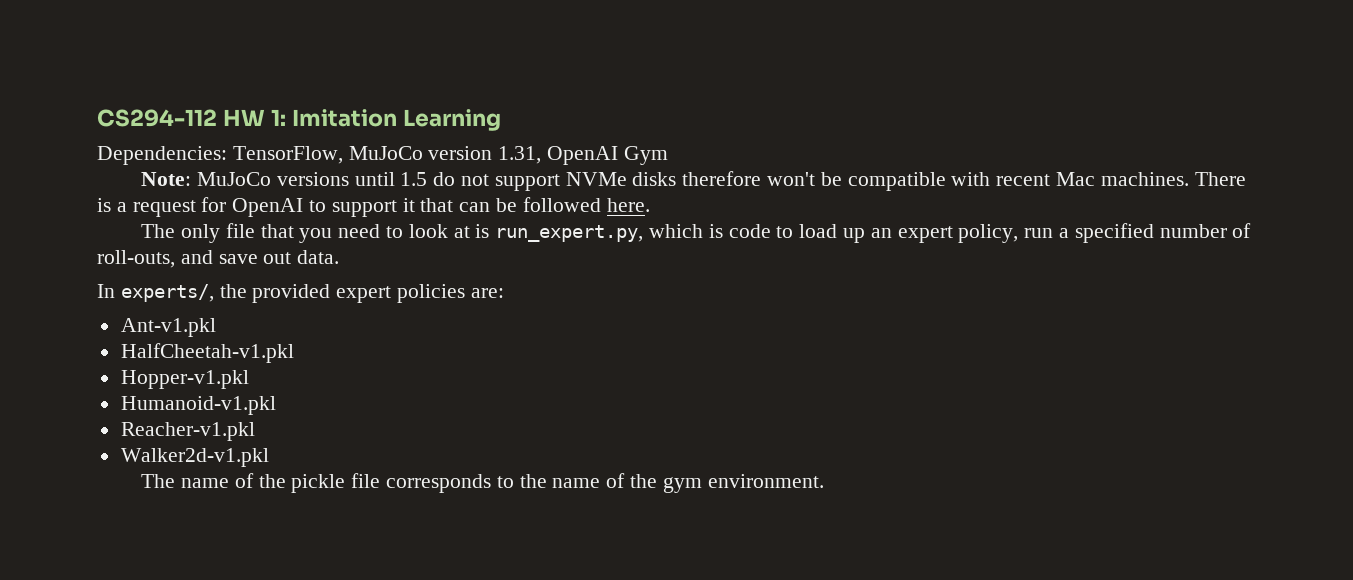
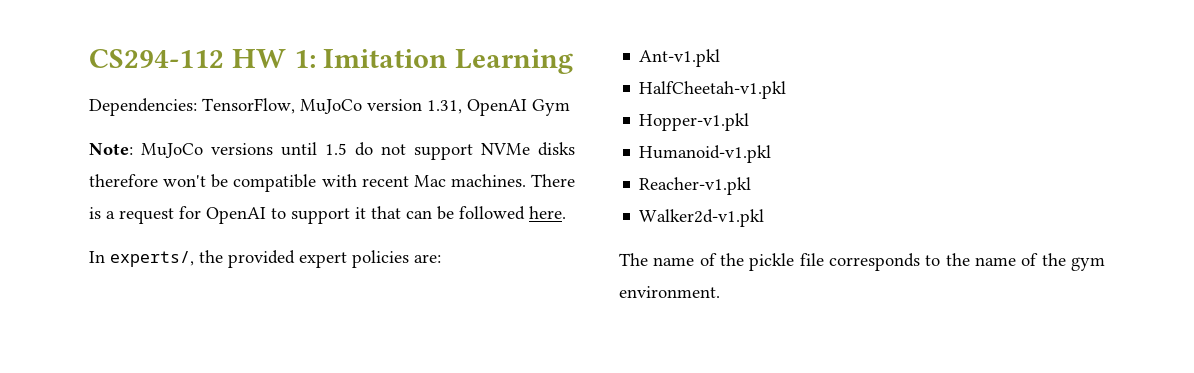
[141,223,1252,243] [97,250,340,268] // The only file that you need to look at is run_expert.py, which is code to load up an expert policy, run a specified number of roll-outs, and save out data. -> (566, 212) none

